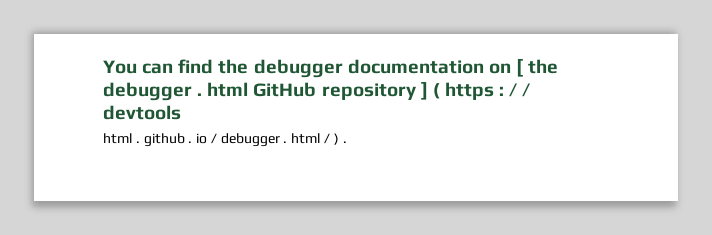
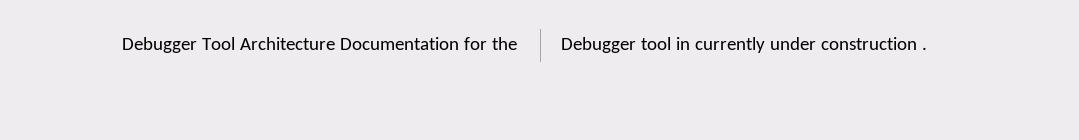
[103,59,559,78] [103,82,531,101] [103,105,181,120] [103,133,339,147] You can find the debugger documentation on [ the debugger . html GitHub repository ] ( https : / / devtools // html . github . io / debugger . html / ) -> [122,37,917,53] Debugger Tool Architecture Documentation for the Debugger tool in currently under construction

